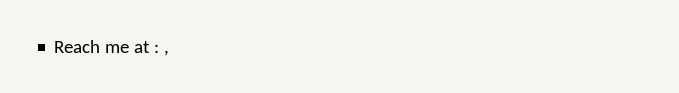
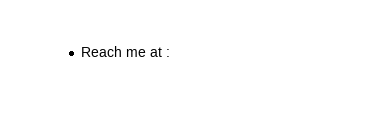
[164,50,170,56] , -> (171, 53) none

